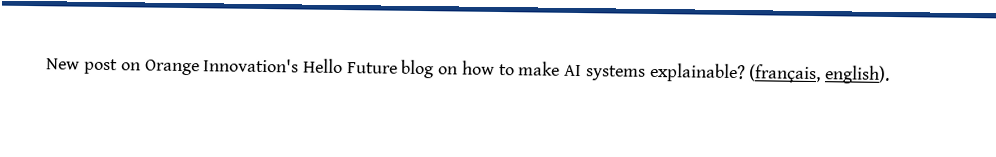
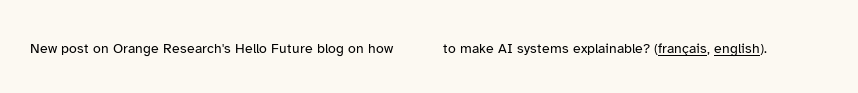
[203,58,300,73] Innovation's -> [163,44,231,53] Research's

